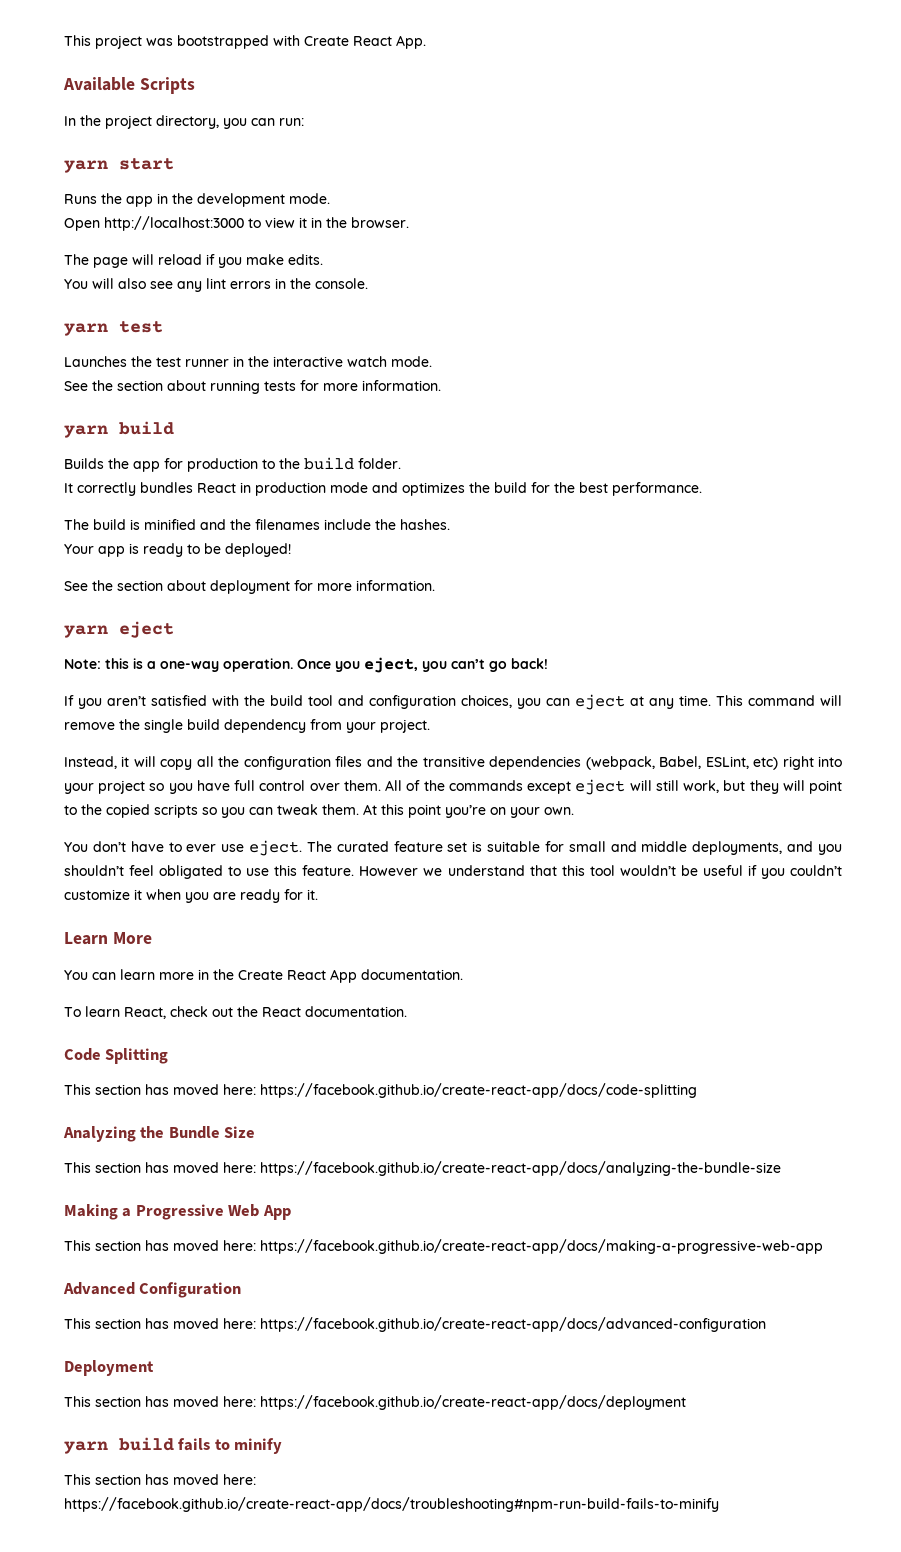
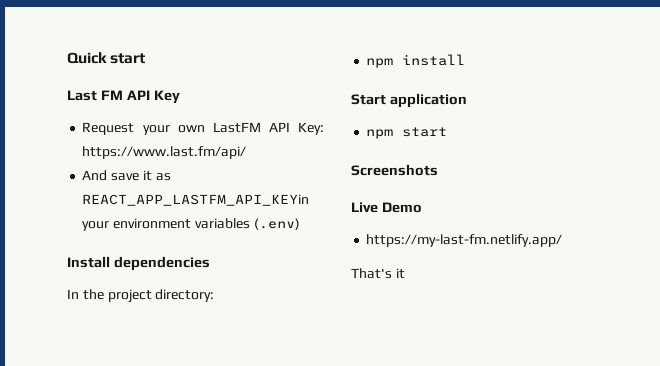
[64,35,426,49] [63,77,195,94] [64,115,304,129] [64,158,174,173] [64,193,330,207] [64,216,409,231] [64,254,323,268] [64,278,368,292] [64,321,163,336] [64,356,432,367] [64,380,441,394] [64,421,174,438] [64,457,401,472] [64,482,702,496] [64,519,450,530] [64,543,291,557] [64,580,435,594] [64,621,174,638] [64,657,548,673] [64,694,842,710] [64,719,430,733] [64,756,843,770] [64,779,842,795] [64,804,574,818] [64,840,843,856] [64,865,842,879] [64,889,318,903] [64,932,152,945] [64,969,463,983] [64,1006,407,1019] [64,1048,169,1064] [64,1083,697,1098] [63,1126,256,1142] [64,1161,781,1176] [64,1204,291,1220] [64,1239,823,1254] [63,1282,242,1298] [64,1317,766,1332] [64,1360,154,1376] [64,1395,686,1410] [64,1437,283,1454] [64,1474,256,1485] [64,1497,719,1512] This project was bootstrapped with Create React App. // Available Scripts // In the project directory, you can run: // yarn start // Runs the app in the development mode. // Open http://localhost:3000 to view it in the browser. // The page will reload if you make edits. // You will also see any lint errors in the console. // yarn test // Launches the test runner in the interactive watch mode. // See the section about running tests for more information. // yarn build // Builds the app for production to the build folder. // It correctly bundles React in production mode and optimizes the build for the best performance. // The build is minified and the filenames include the hashes. // Your app is ready to be deployed! // See the section about deployment for more information. // yarn eject // Note: this is a one-way operation. Once you eject, you can’t go back! // If you aren’t satisfied with the build tool and configuration choices, you can eject at any time. This command will remove the single build dependency from your project. // Instead, it will copy all the configuration files and the transitive dependencies (webpack, Babel, ESLint, etc) right into your project so you have full control over them. All of the commands except eject will still work, but they will point to the copied scripts so you can tweak them. At this point you’re on your own. // You don’t have to ever use eject. The curated feature set is suitable for small and middle deployments, and you shouldn’t feel obligated to use this feature. However we understand that this tool wouldn’t be useful if you couldn’t customize it when you are ready for it. // Learn More // You can learn more in the Create React App documentation. // To learn React, check out the React documentation. // Code Splitting // This section has moved here: https://facebook.github.io/create-react-app/docs/code-splitting // Analyzing the Bundle Size // This section has moved here: https://facebook.github.io/create-react-app/docs/analyzing-the-bundle-size // Making a Progressive Web App // This section has moved here: https://facebook.github.io/create-react-app/docs/making-a-progressive-web-app // Advanced Configuration // This section has moved here: https://facebook.github.io/create-react-app/docs/advanced-configuration // Deployment // This section has moved here: https://facebook.github.io/create-react-app/docs/deployment // yarn build fails to minify // This section has moved here: https://facebook.github.io/create-react-app/docs/troubleshooting#npm-run-build-fails-to-minify -> [67,52,146,64] [67,90,180,104] [82,122,324,135] [82,146,247,159] [82,170,171,181] [82,194,310,206] [82,218,300,231] [67,256,210,271] [67,289,215,303] [366,54,466,68] [351,93,467,108] [366,127,448,139] [351,164,438,176] [351,202,422,213] [366,234,563,247] [351,268,405,279] Quick start // Last FM API Key // Request your own LastFM API Key: https://www.last.fm/api/ // And save it as REACT_APP_LASTFM_API_KEYin your environment variables (.env) // Install dependencies // In the project directory: // npm install // Start application // npm start // Screenshots // Live Demo // https://my-last-fm.netlify.app/ // That's it

